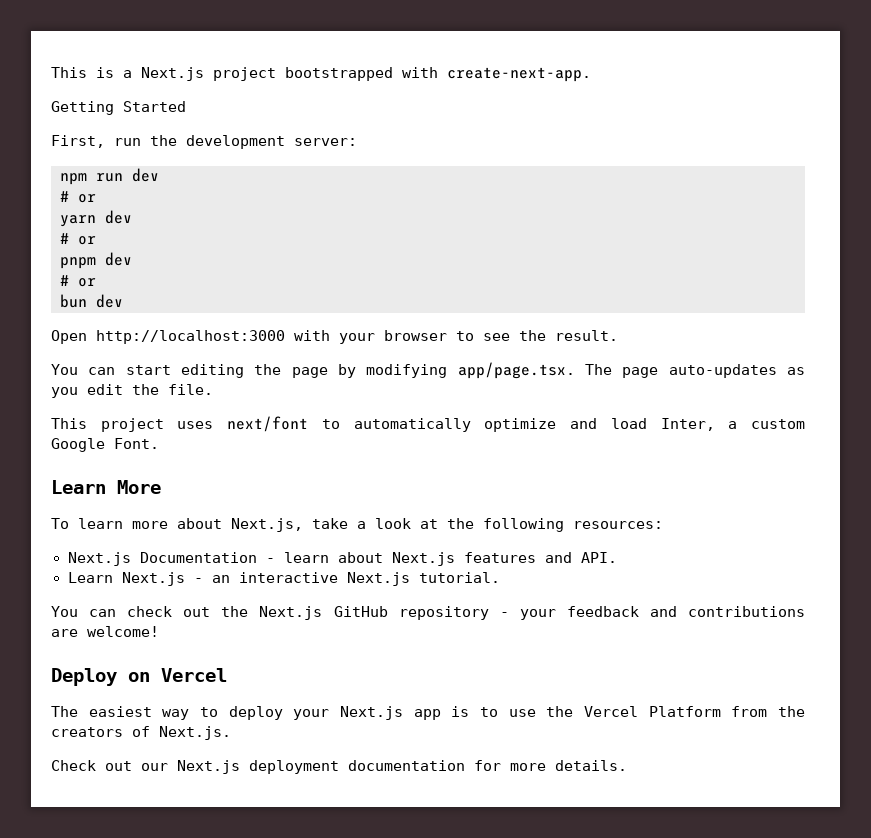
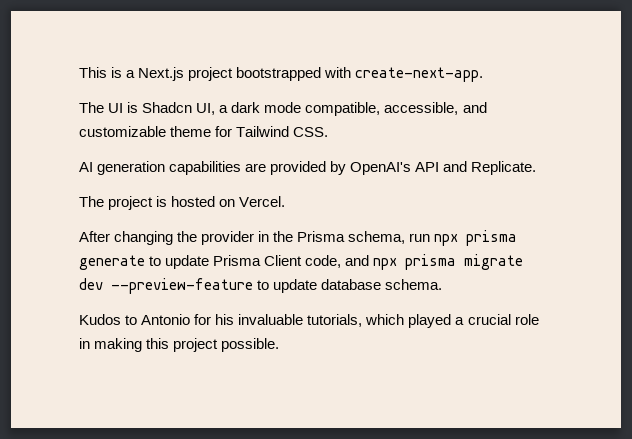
[51,101,186,115] [51,135,357,149] [60,168,159,185] [60,191,96,203] [60,210,132,227] [60,233,96,245] [60,252,132,269] [60,275,96,287] [60,294,123,308] [51,330,618,344] [51,362,806,379] [51,384,213,398] [51,416,806,432] [51,438,159,452] [51,480,161,494] [51,518,663,532] [67,552,617,566] [67,572,500,586] [51,606,805,620] [51,626,159,637] [51,668,227,686] [51,706,805,720] [51,726,231,740] [51,760,627,774] Getting Started // First, run the development server: // npm run dev // # or // yarn dev // # or // pnpm dev // # or // bun dev // Open http://localhost:3000 with your browser to see the result. // You can start editing the page by modifying app/page.tsx. The page auto-updates as you edit the file. // This project uses next/font to automatically optimize and load Inter, a custom Google Font. // Learn More // To learn more about Next.js, take a look at the following resources: // Next.js Documentation - learn about Next.js features and API. // Learn Next.js - an interactive Next.js tutorial. // You can check out the Next.js GitHub repository - your feedback and contributions are welcome! // Deploy on Vercel // The easiest way to deploy your Next.js app is to use the Vercel Platform from the creators of Next.js. // Check out our Next.js deployment documentation for more details. -> [79,102,487,116] [79,126,329,137] [79,161,537,175] [79,196,286,210] [79,230,518,246] [79,254,524,270] [79,278,443,294] [79,314,539,328] [79,338,280,352] The UI is Shadcn UI, a dark mode compatible, accessible, and customizable theme for Tailwind CSS. // AI generation capabilities are provided by OpenAI's API and Replicate. // The project is hosted on Vercel. // After changing the provider in the Prisma schema, run npx prisma generate to update Prisma Client code, and npx prisma migrate dev --preview-feature to update database schema. // Kudos to Antonio for his invaluable tutorials, which played a crucial role in making this project possible.

